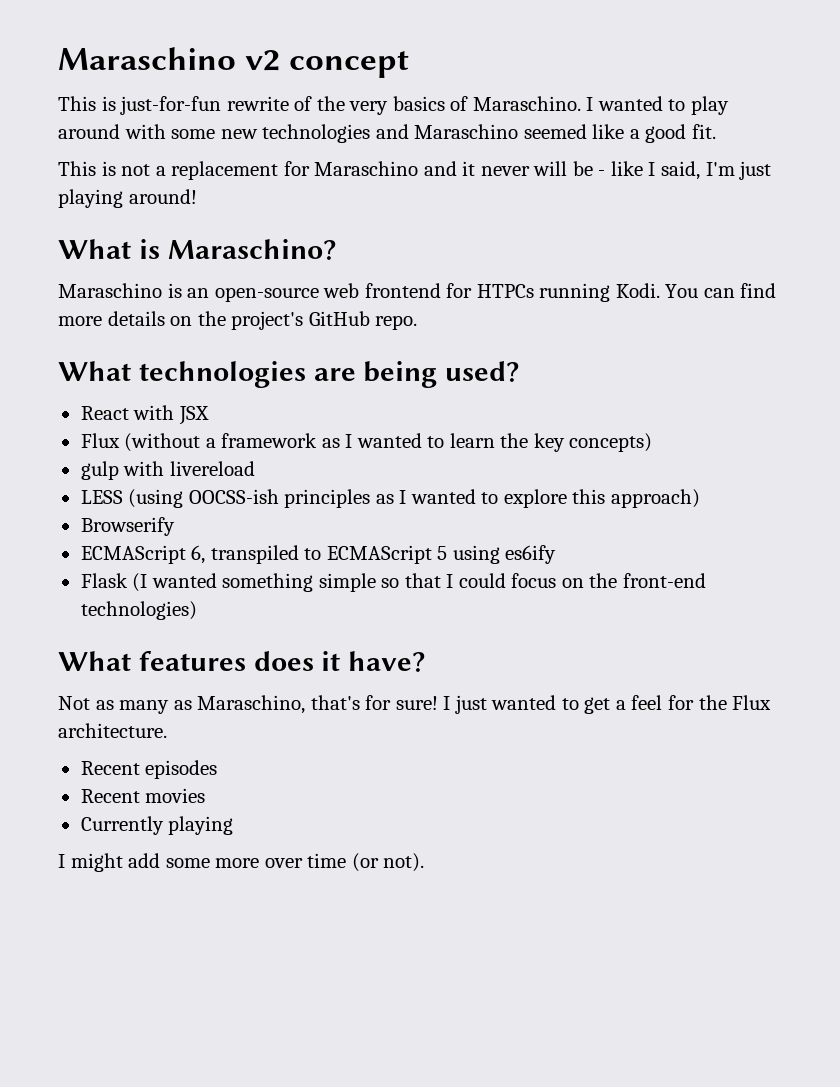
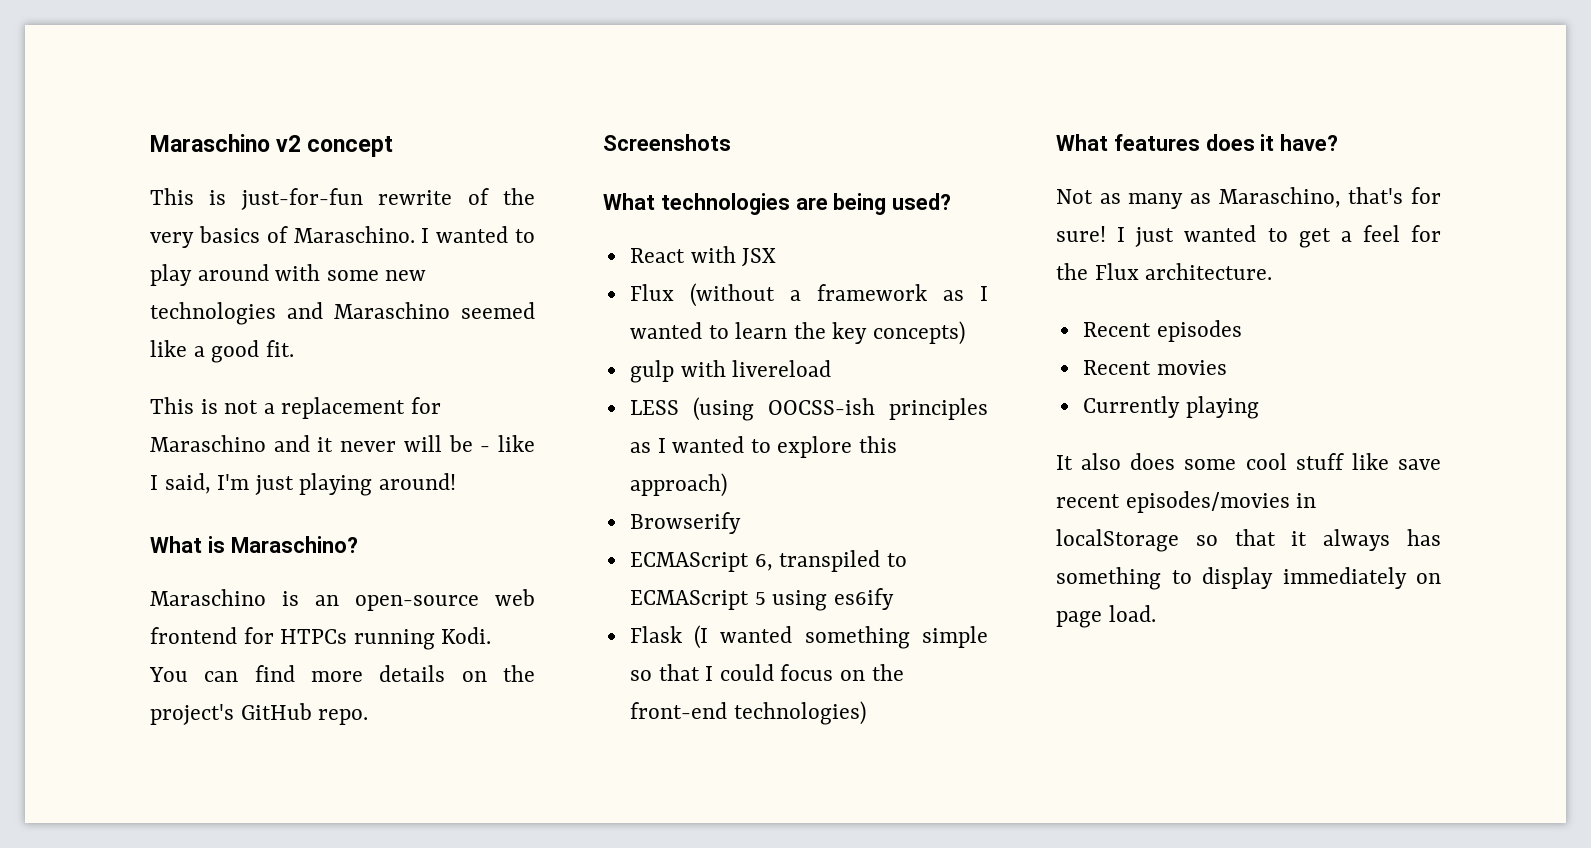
(418, 322) none -> [603,134,731,151] // Screenshots
[58,853,425,872] I might add some more over time (or not). -> [1056,453,1441,470] [1056,491,1317,513] [1056,529,1441,552] [1056,567,1441,590] [1056,605,1156,628] It also does some cool stuff like save recent episodes/movies in localStorage so that it always has something to display immediately on page load.

